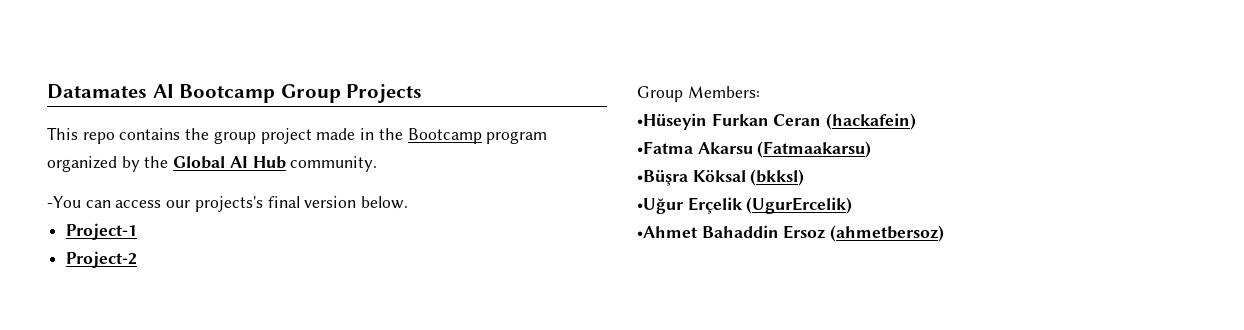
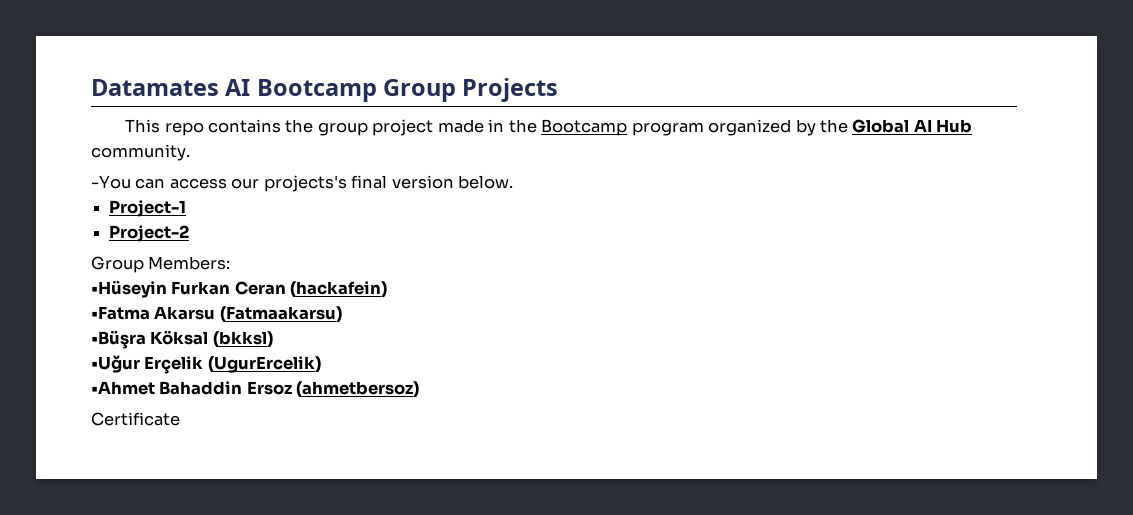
(945, 233) none -> [91,412,180,426] // Certificate

